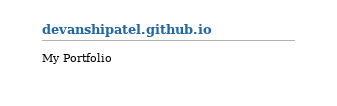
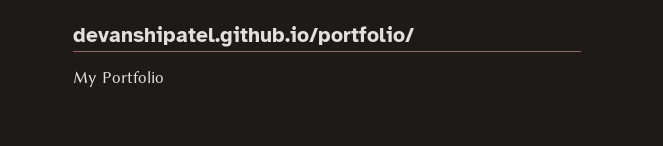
[42,24,212,37] devanshipatel.github.io -> [73,26,414,47] devanshipatel.github.io/portfolio/

